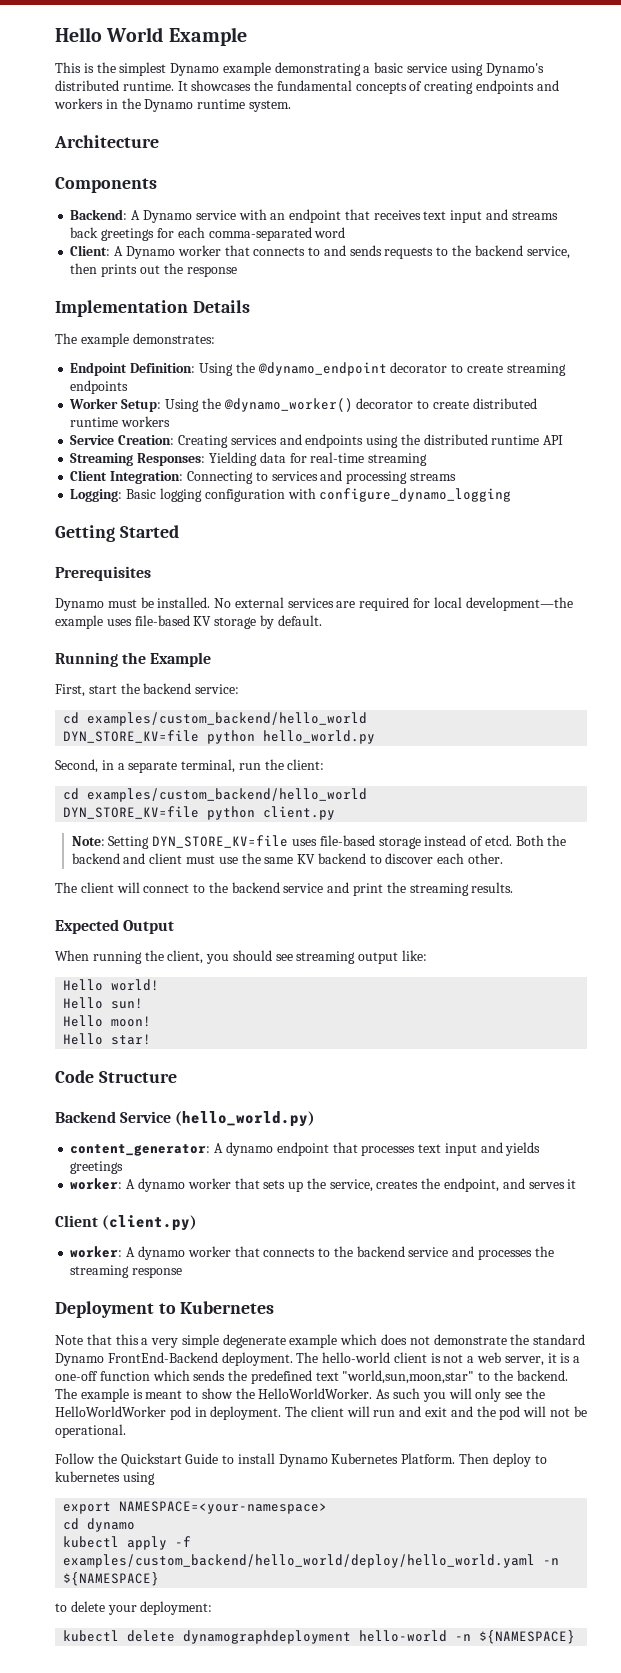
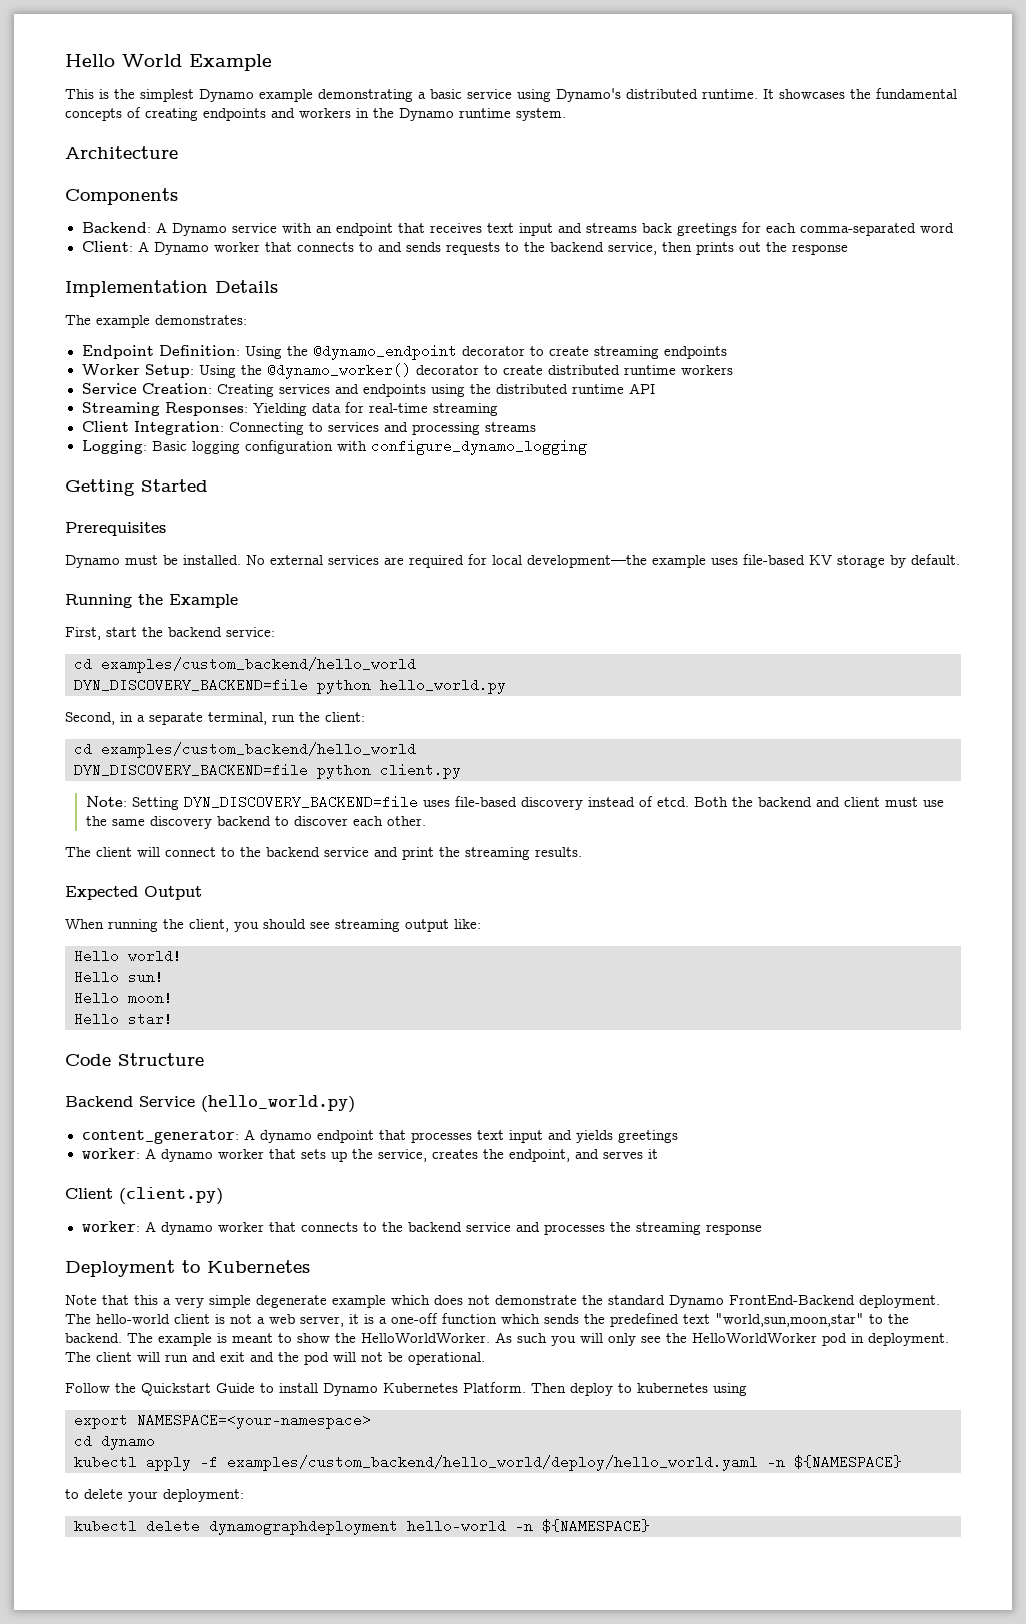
[63,730,200,743] DYN_STORE_KV=file -> [74,678,308,692] DYN_DISCOVERY_BACKEND=file
[63,806,200,819] DYN_STORE_KV=file -> [74,763,308,777] DYN_DISCOVERY_BACKEND=file
[152,835,421,849] DYN_STORE_KV=file uses file-based storage -> [183,795,583,810] DYN_DISCOVERY_BACKEND=file uses file-based discovery
[297,854,316,864] KV -> [149,816,212,829] discovery

